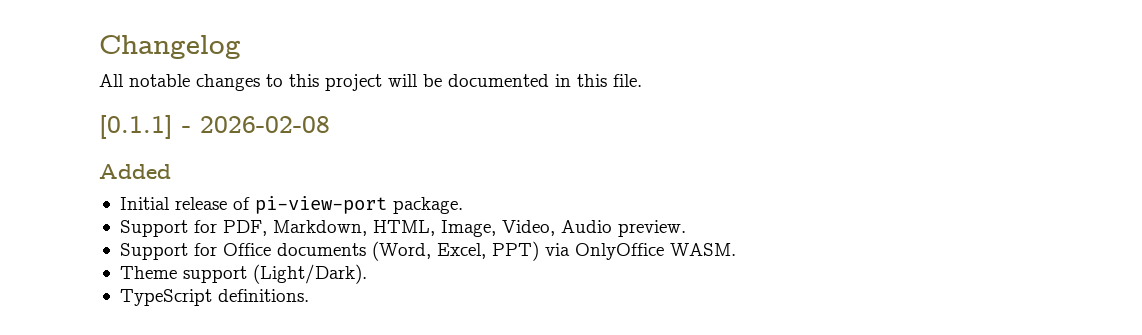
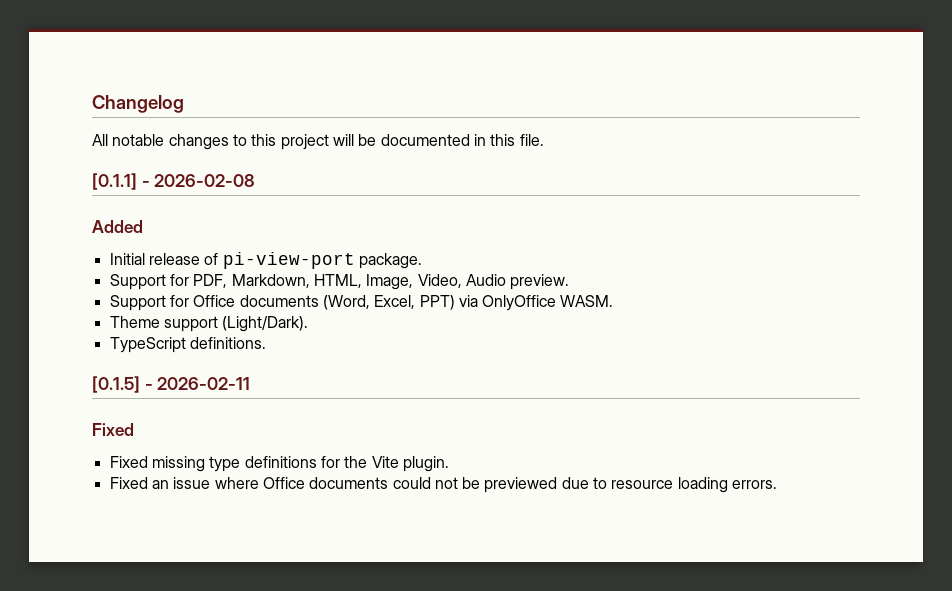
(309, 295) none -> [92,376,251,393] [92,423,134,436] [109,456,449,472] [109,477,778,493] // [0.1.5] - 2026-02-11 // Fixed // Fixed missing type definitions for the Vite plugin. // Fixed an issue where Office documents could not be previewed due to resource loading errors.

